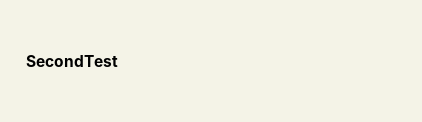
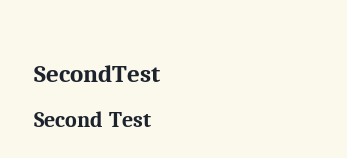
(118, 61) none -> [34,111,151,127] // Second Test

